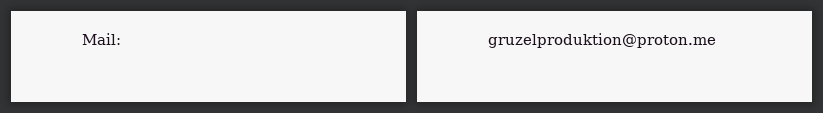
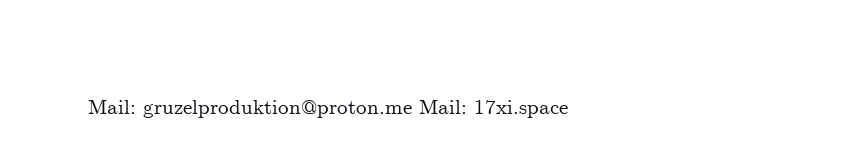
(716, 40) none -> [419,99,568,118] Mail: 17xi.space

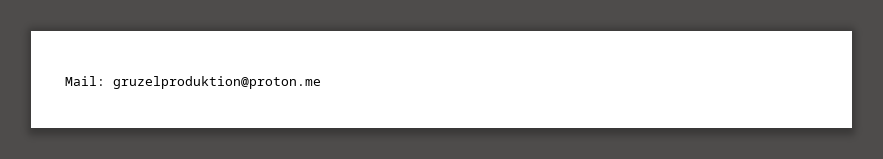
[419,99,568,118] Mail: 17xi.space -> (321, 82) none

